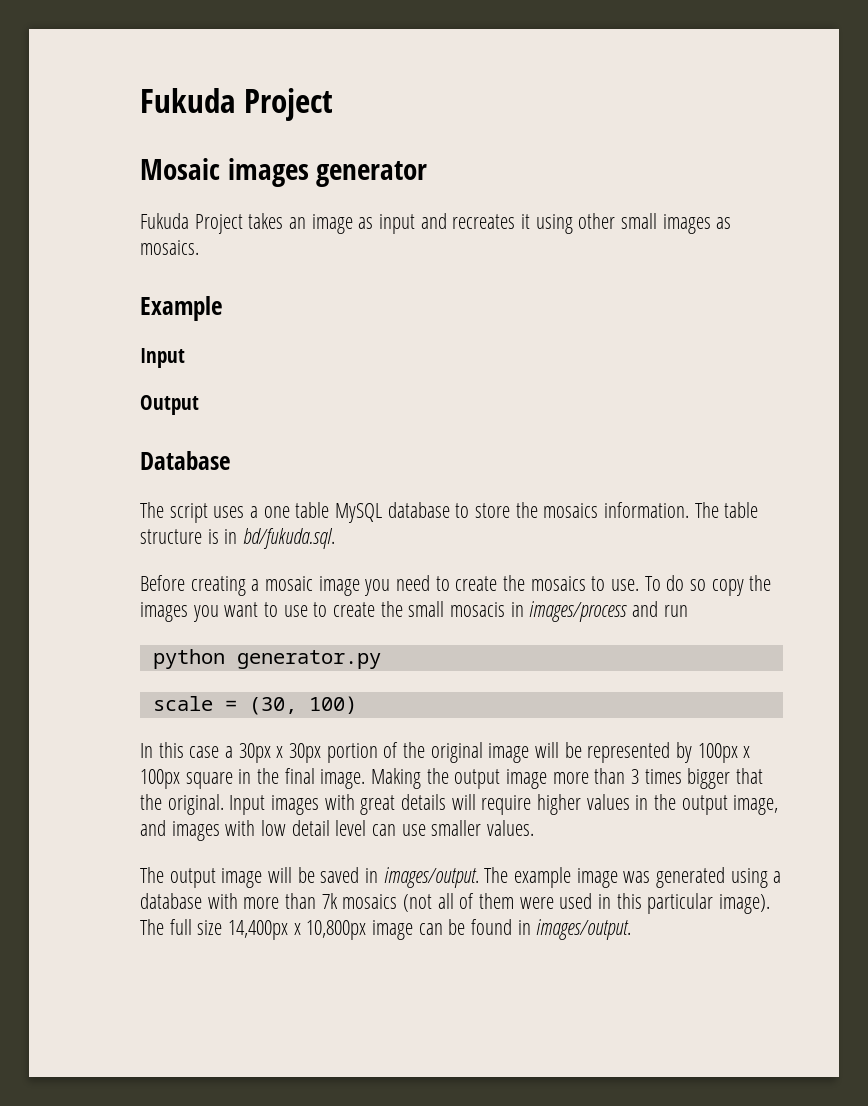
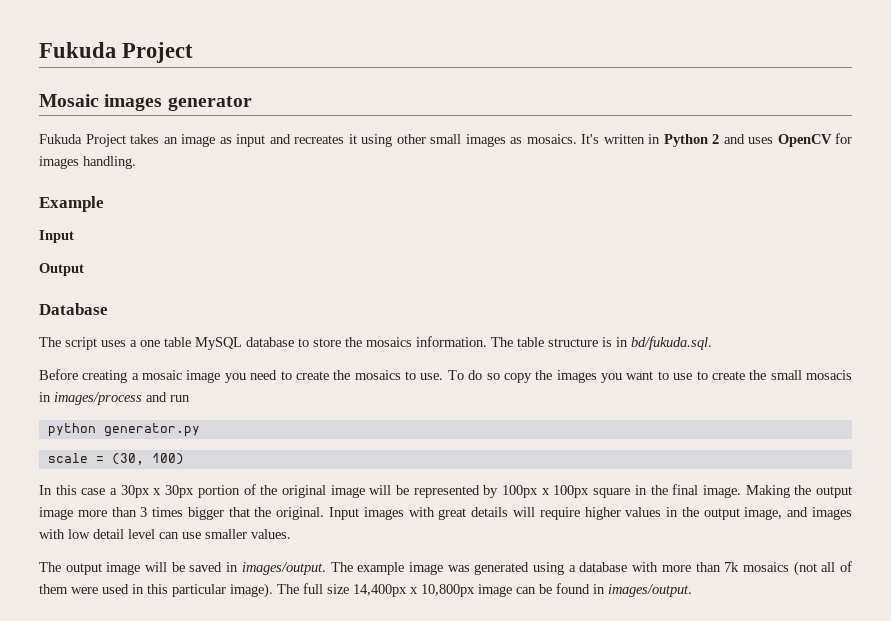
(199, 247) none -> [581,133,852,147] [39,156,136,169] It's written in Python 2 and uses OpenCV for images handling.

